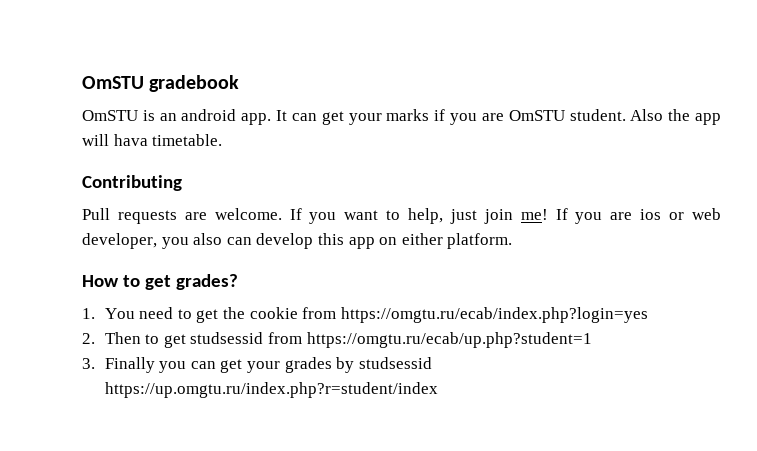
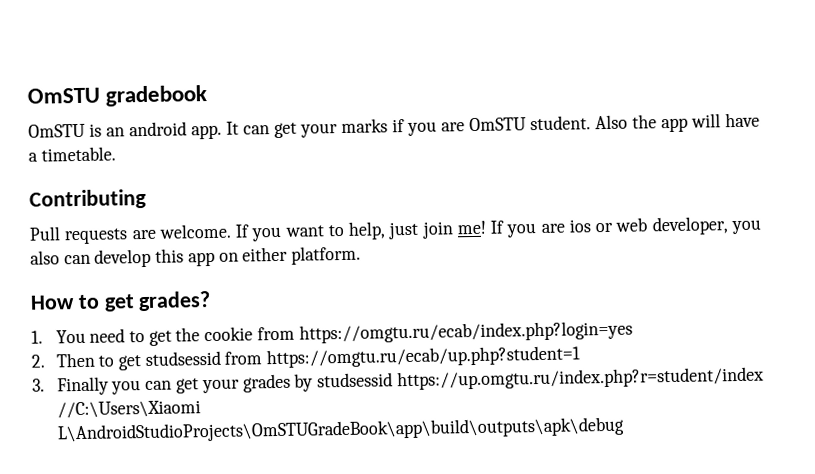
[113,134,148,146] hava -> [725,112,760,128] [28,152,38,162] have a
(438, 390) none -> [56,400,201,419] [56,416,625,444] //C:\Users\Xiaomi L\AndroidStudioProjects\OmSTUGradeBook\app\build\outputs\apk\debug

